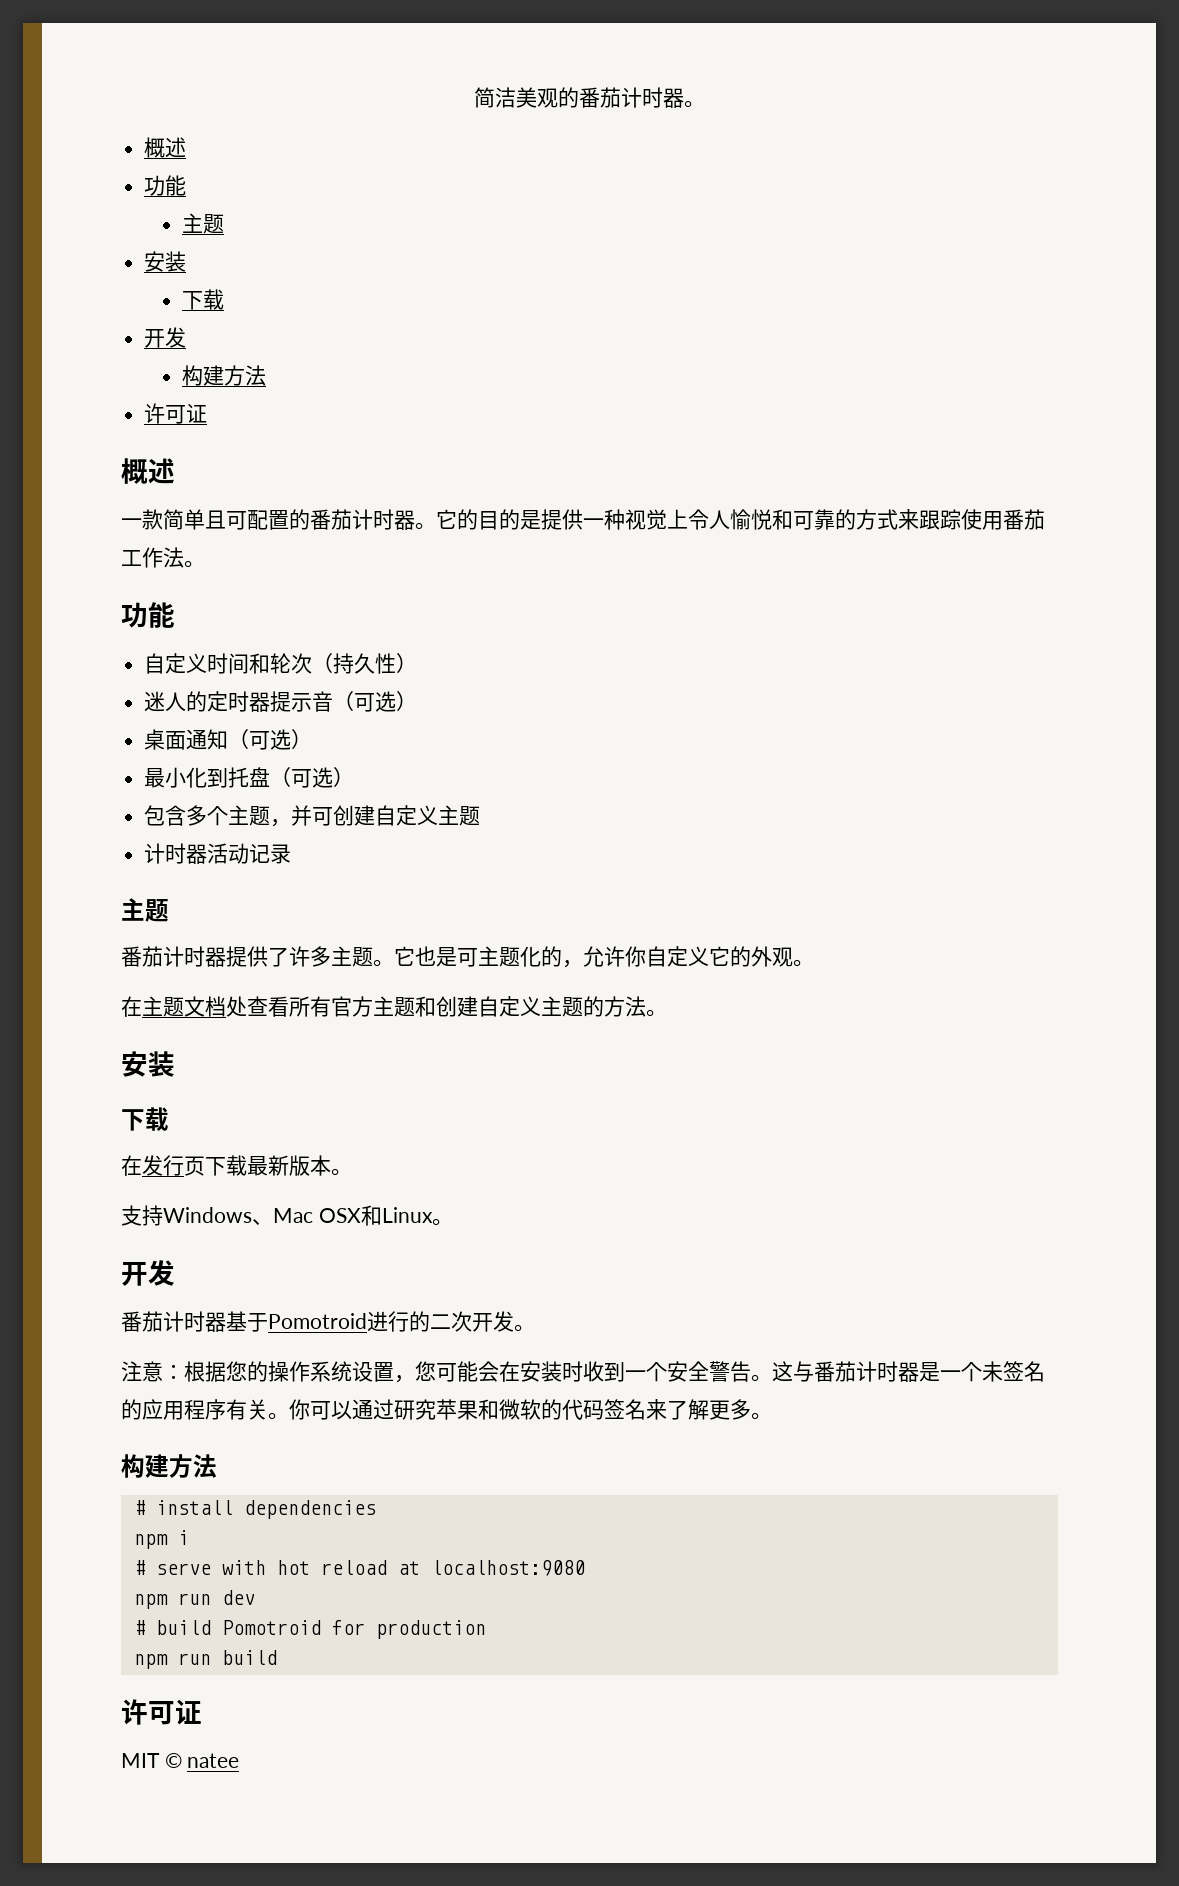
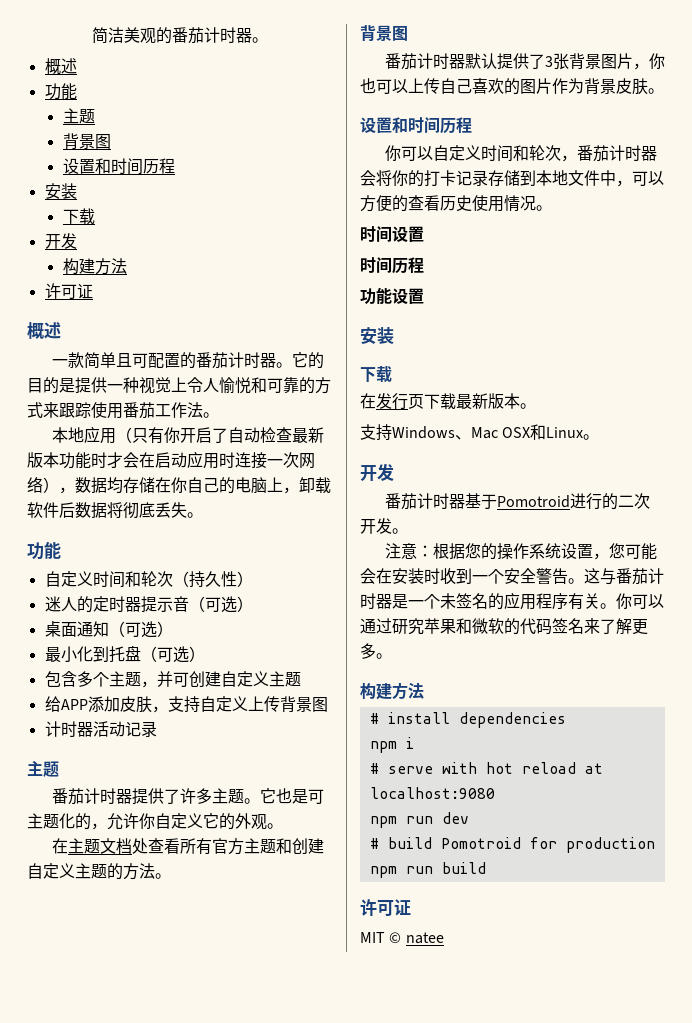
(225, 224) none -> [62,133,111,149] [62,158,175,175] // 背景图 // 设置和时间历程
(205, 564) none -> [51,426,324,444] [27,451,315,469] [27,476,331,494] [27,502,203,519] // 本地应用（只有你开启了自动检查最新版本功能时才会在启动应用时连接一次网络），数据均存储在你自己的电脑上，卸载软件后数据将彻底丢失。
(481, 816) none -> [44,696,328,713] // 给APP添加皮肤，支持自定义上传背景图
(667, 1013) none -> [360,25,408,42] [384,53,665,70] [360,78,664,95] [360,117,472,134] [384,145,657,162] [360,170,664,187] [360,195,552,212] [360,226,424,243] [360,257,424,274] [360,287,424,305] // 背景图 // 番茄计时器默认提供了3张背景图片，你也可以上传自己喜欢的图片作为背景皮肤。 // 设置和时间历程 // 你可以自定义时间和轮次，番茄计时器会将你的打卡记录存储到本地文件中，可以方便的查看历史使用情况。 // 时间设置 // 时间历程 // 功能设置

